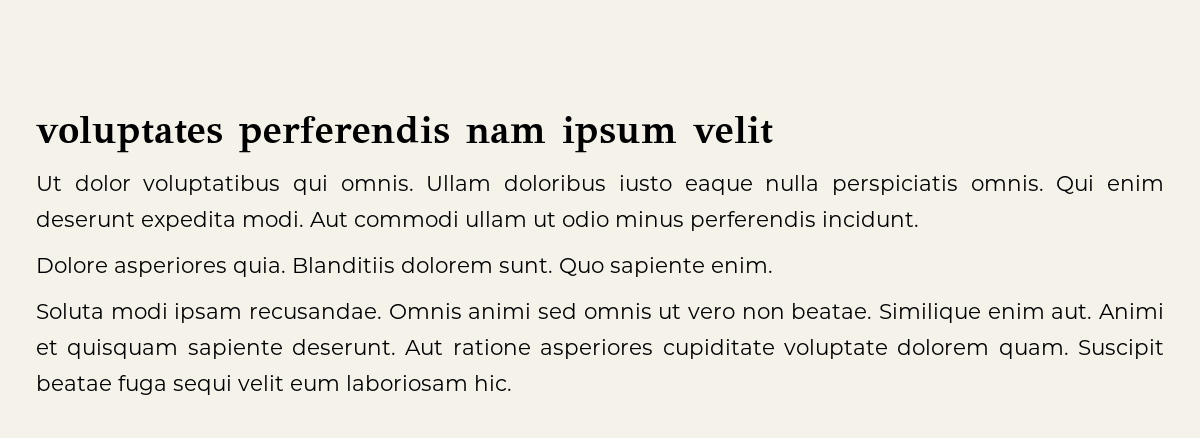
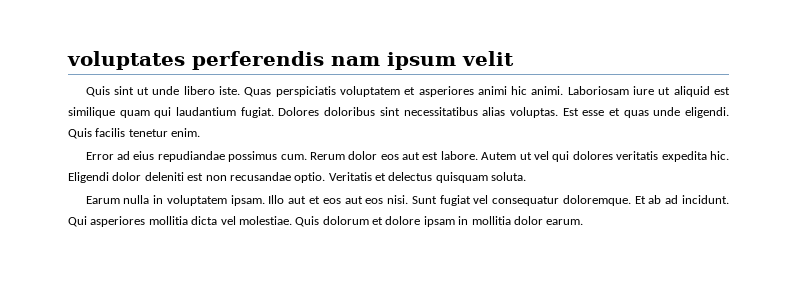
[36,175,1165,195] [36,211,919,231] [36,257,773,277] [36,303,1164,323] [36,339,1164,359] [36,375,512,395] Ut dolor voluptatibus qui omnis. Ullam doloribus iusto eaque nulla perspiciatis omnis. Qui enim deserunt expedita modi. Aut commodi ullam ut odio minus perferendis incidunt. // Dolore asperiores quia. Blanditiis dolorem sunt. Quo sapiente enim. // Soluta modi ipsam recusandae. Omnis animi sed omnis ut vero non beatae. Similique enim aut. Animi et quisquam sapiente deserunt. Aut ratione asperiores cupiditate voluptate dolorem quam. Suscipit beatae fuga sequi velit eum laboriosam hic. -> [85,86,730,97] [68,107,729,118] [68,128,201,139] [85,151,729,162] [68,172,527,183] [85,195,729,206] [68,216,584,227] Quis sint ut unde libero iste. Quas perspiciatis voluptatem et asperiores animi hic animi. Laboriosam iure ut aliquid est similique quam qui laudantium fugiat. Dolores doloribus sint necessitatibus alias voluptas. Est esse et quas unde eligendi. Quis facilis tenetur enim. // Error ad eius repudiandae possimus cum. Rerum dolor eos aut est labore. Autem ut vel qui dolores veritatis expedita hic. Eligendi dolor deleniti est non recusandae optio. Veritatis et delectus quisquam soluta. // Earum nulla in voluptatem ipsam. Illo aut et eos aut eos nisi. Sunt fugiat vel consequatur doloremque. Et ab ad incidunt. Qui asperiores mollitia dicta vel molestiae. Quis dolorum et dolore ipsam in mollitia dolor earum.

